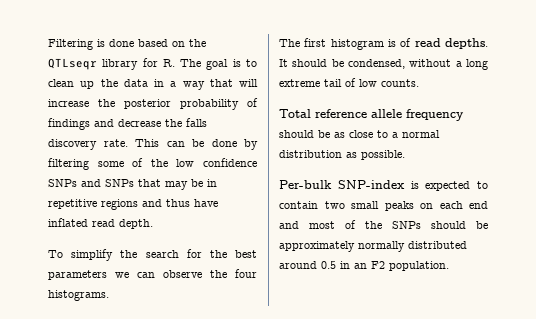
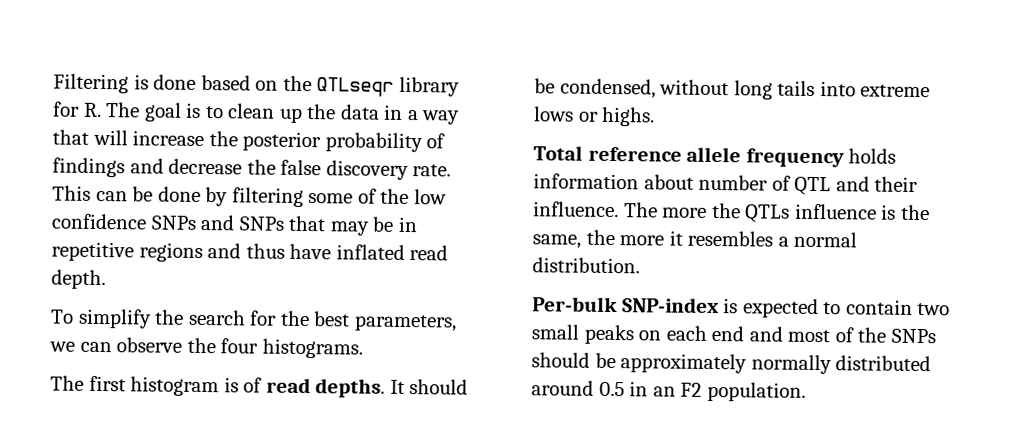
[186,118,207,127] falls -> [280,159,322,176] false
[48,270,107,280] parameters -> [353,314,457,332] parameters,
[455,59,488,70] [279,78,419,87] [279,109,464,121] [279,130,440,138] [279,150,405,160] a long extreme tail of low counts. // Total reference allele frequency should be as close to a normal distribution as possible. -> [733,80,931,100] [533,106,656,127] [533,145,897,168] [533,173,919,196] [533,201,930,223] [532,229,858,249] [532,257,640,274] long tails into extreme lows or highs. // Total reference allele frequency holds information about number of QTL and their influence. The more the QTLs influence is the same, the more it resembles a normal distribution.

